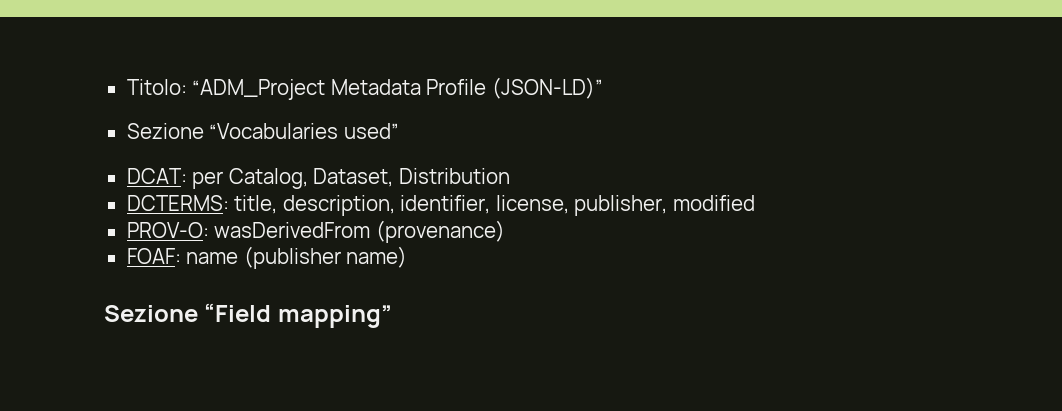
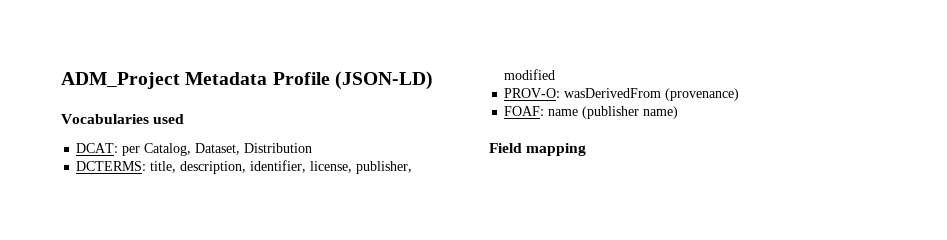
[126,77,603,100] [126,123,399,139] Titolo: “ADM_Project Metadata Profile (JSON-LD)” // Sezione “Vocabularies used” -> [61,71,433,90] [61,114,185,124] ADM_Project Metadata Profile (JSON-LD) // Vocabularies used
[104,303,392,328] Sezione “Field mapping” -> [489,143,587,156] Field mapping

